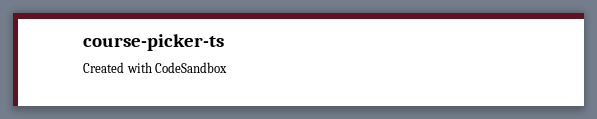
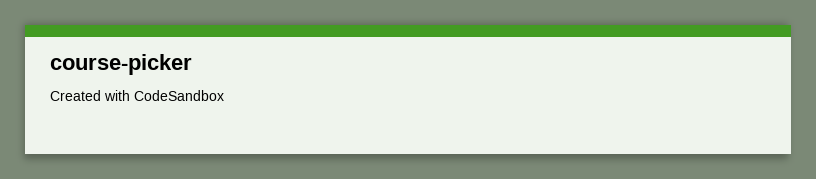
[83,34,224,51] course-picker-ts -> [50,54,192,75] course-picker

